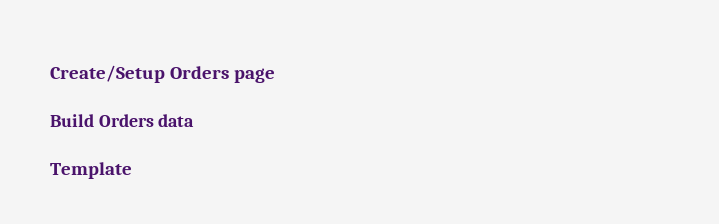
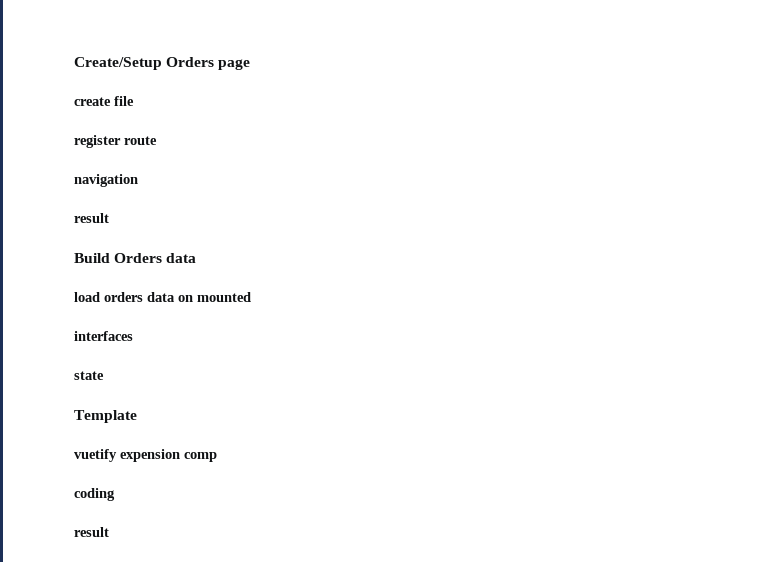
[50,114,195,127] [50,162,132,179] Build Orders data // Template -> [74,96,134,106] [74,135,157,148] [74,174,138,187] [74,213,109,223] [74,253,197,263] [74,292,251,302] [74,331,133,341] [74,371,104,380] [74,410,137,423] [74,449,217,462] [74,488,115,501] [74,527,109,537] create file // register route // navigation // result // Build Orders data // load orders data on mounted // interfaces // state // Template // vuetify expension comp // coding // result

